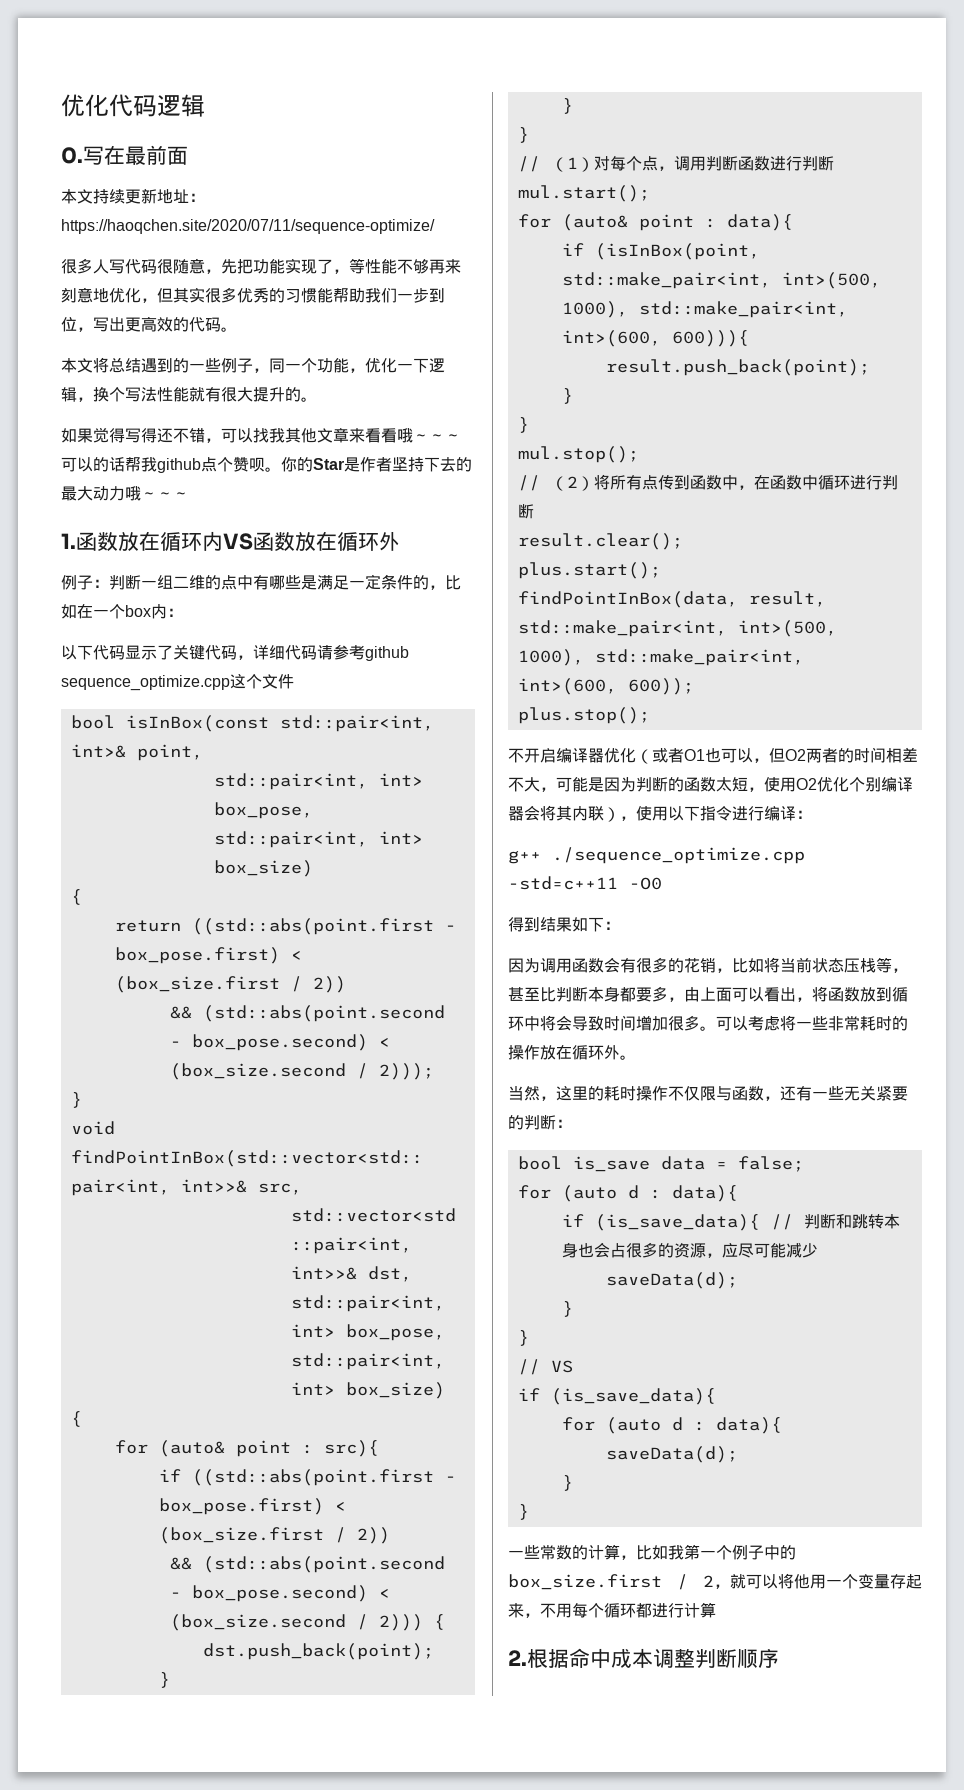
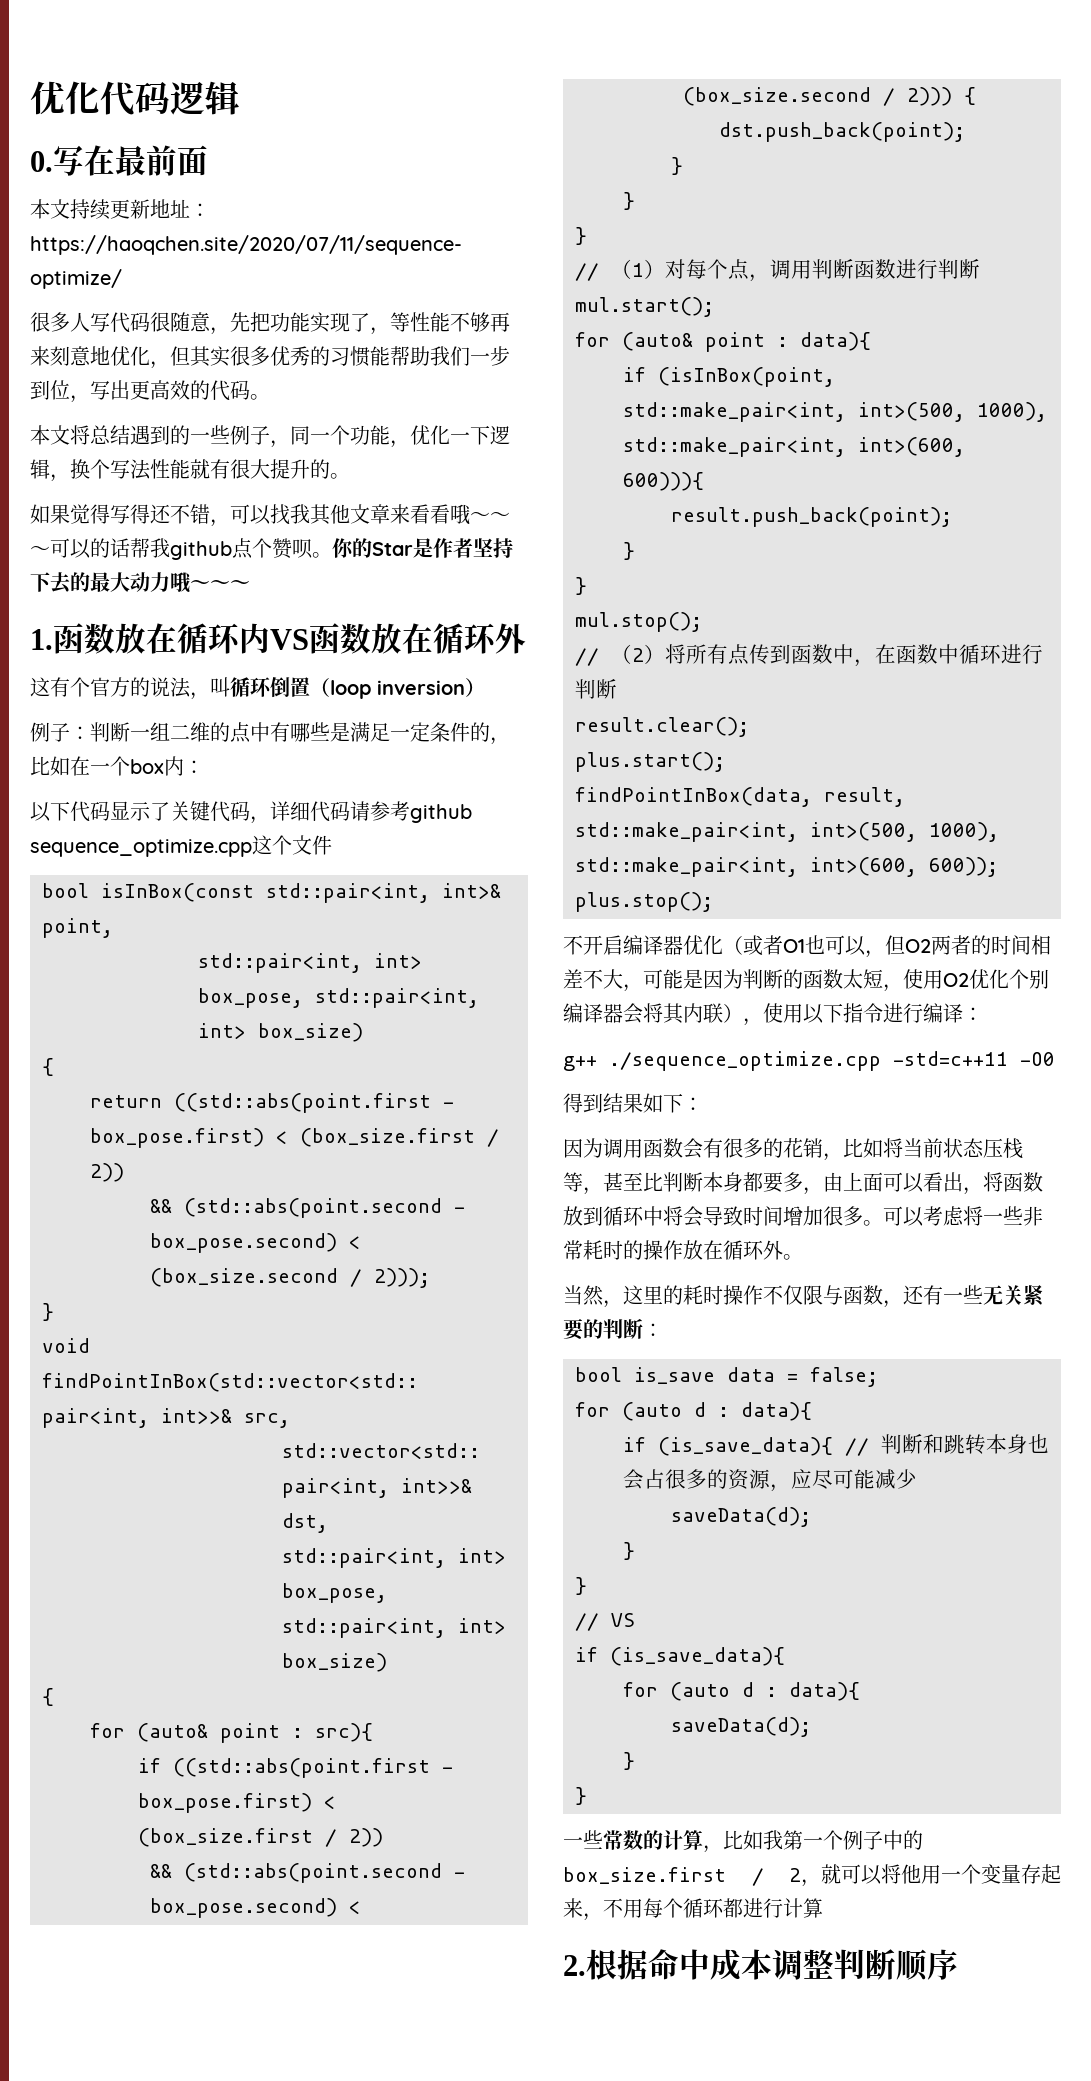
(400, 541) none -> [30,676,485,700] // 这有个官方的说法，叫循环倒置（loop inversion）

